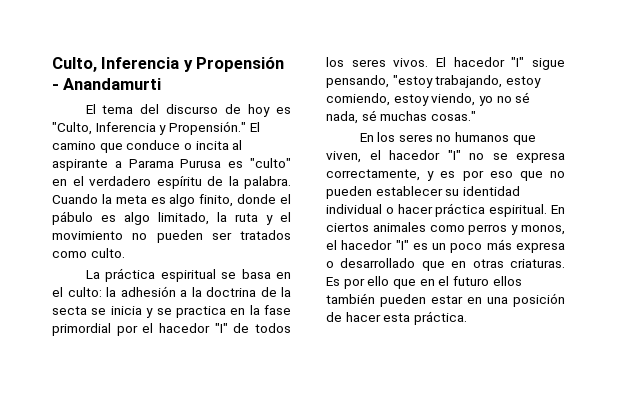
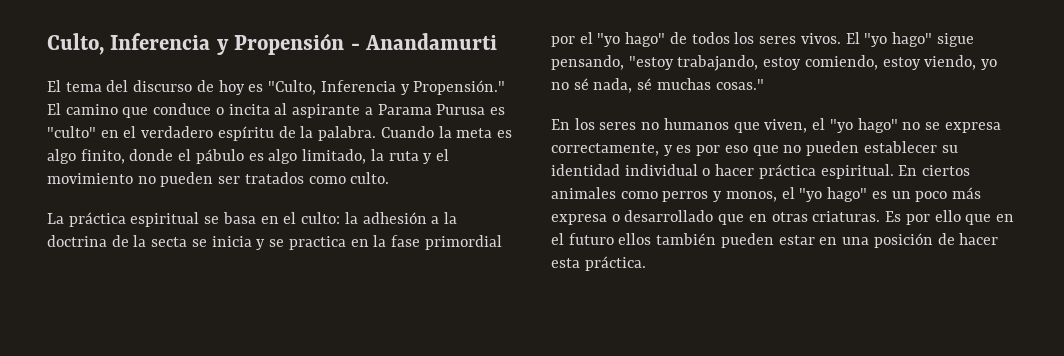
[159,323,228,333] hacedor "I" -> [597,32,666,47] "yo hago"
[453,57,525,67] hacedor "I" -> [864,32,932,47] "yo hago"
[389,150,461,160] hacedor "I" -> [829,118,898,133] "yo hago"
[341,240,409,250] hacedor "I" -> [799,187,868,202] "yo hago"

